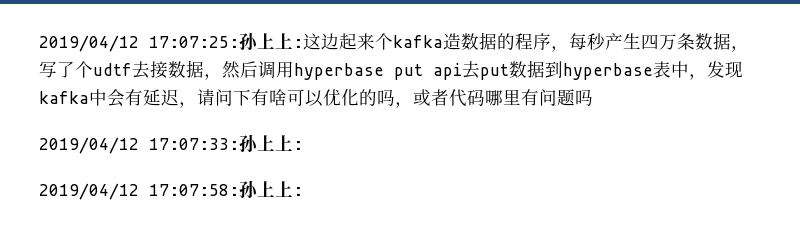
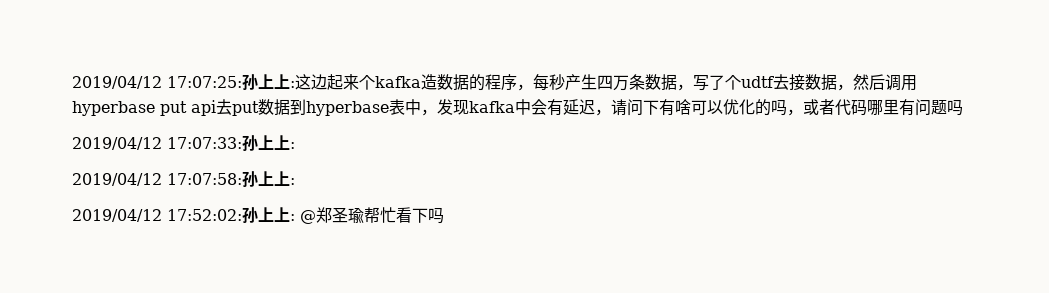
(303, 191) none -> [72,207,444,224] // 2019/04/12 17:52:02:孙上上: @郑圣瑜帮忙看下吗

